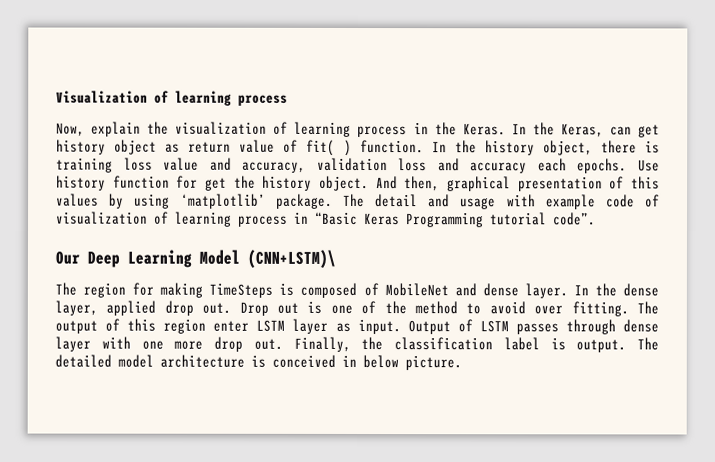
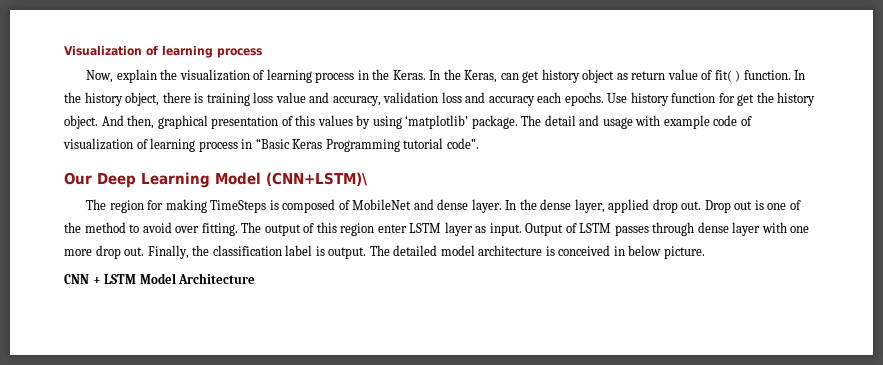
(462, 363) none -> [64,273,256,284] // CNN + LSTM Model Architecture

